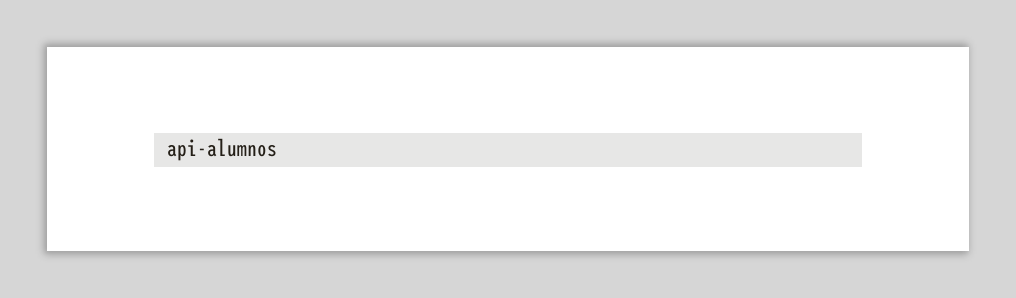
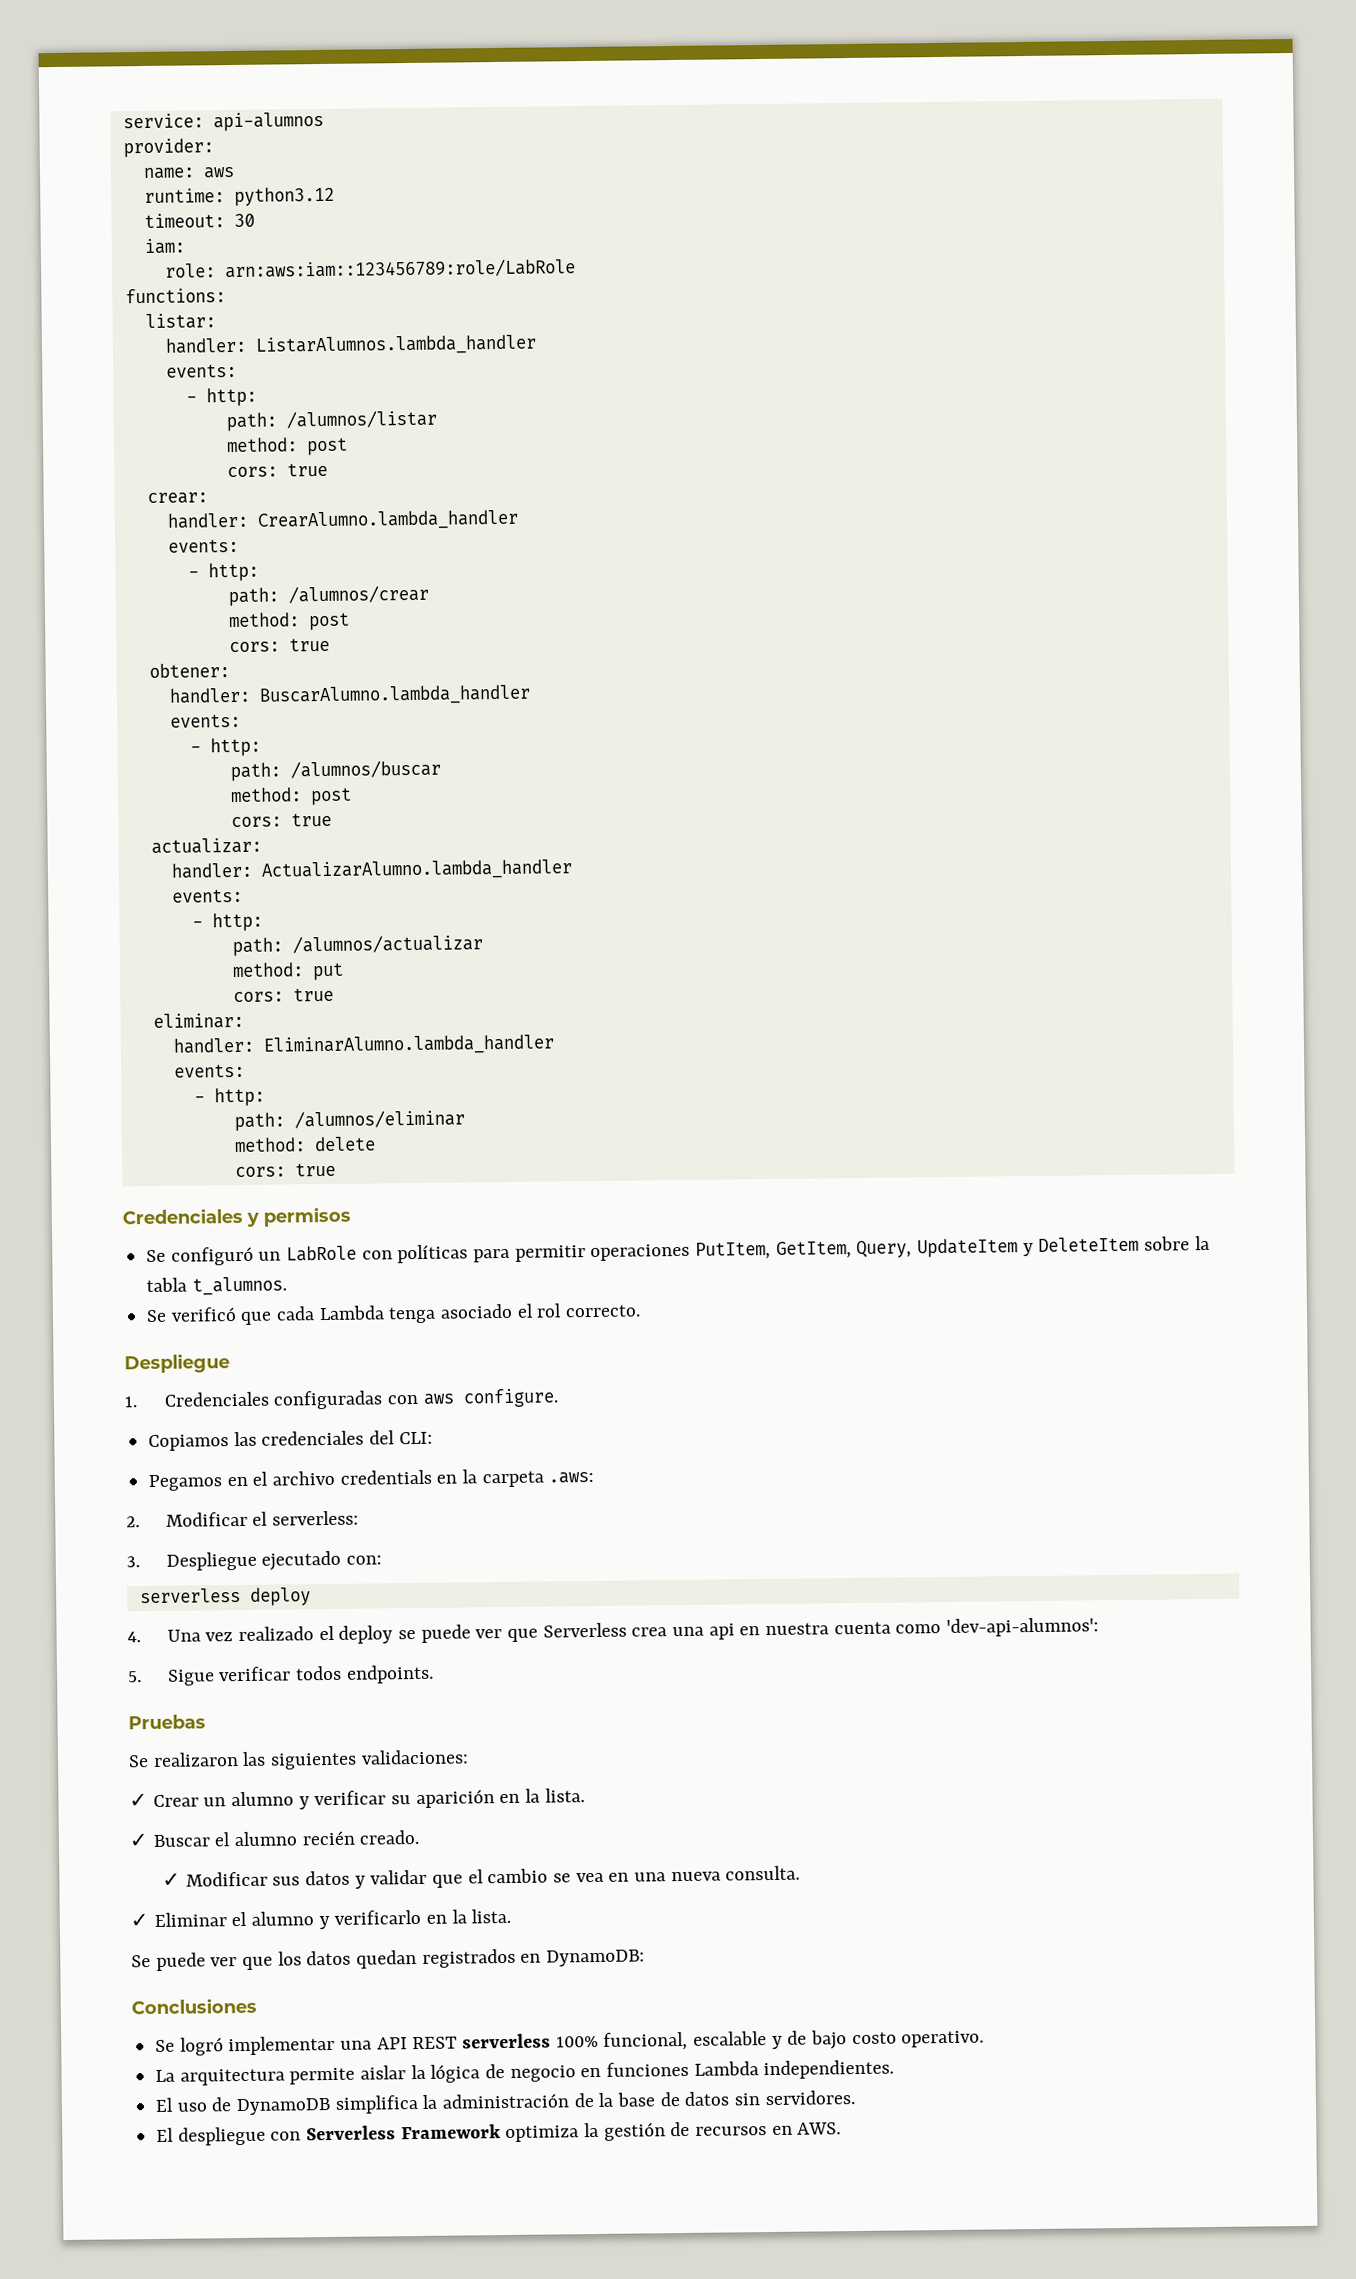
(167, 149) none -> [122,113,204,129] service:
(278, 149) none -> [122,138,214,158] [142,166,235,180] [143,186,335,206] [143,213,255,229] [143,238,185,255] [164,258,576,280] [124,288,226,304] [144,313,216,329] [164,334,537,356] [165,363,237,378] [185,387,257,407] [225,409,437,432] [226,437,348,456] [226,462,328,478] [146,492,208,504] [166,509,519,531] [167,538,239,553] [187,562,259,582] [227,584,429,607] [227,612,350,631] [228,637,330,653] [148,663,230,678] [168,684,531,706] [169,713,241,728] [189,737,261,757] [229,759,441,782] [229,787,352,806] [230,812,332,828] [150,837,262,854] [170,859,573,881] [171,888,243,903] [191,912,263,932] [231,934,483,957] [231,962,344,981] [232,987,334,1003] [152,1012,244,1029] [172,1034,555,1056] [173,1063,245,1078] [193,1087,265,1107] [233,1109,465,1132] [233,1136,376,1153] [234,1162,336,1178] [122,1206,351,1227] [146,1235,1210,1266] [146,1276,287,1296] [146,1303,642,1325] [124,1353,230,1374] [124,1388,559,1410] [148,1430,433,1452] [148,1469,595,1492] [126,1510,359,1528] [126,1550,382,1571] [139,1587,311,1606] [127,1617,1100,1644] [127,1664,434,1686] [128,1714,206,1730] [128,1749,469,1770] [129,1788,585,1810] [129,1829,420,1848] [162,1865,801,1889] [130,1908,512,1930] [131,1948,646,1971] [131,1997,257,2015] [155,2030,985,2056] [155,2059,895,2086] [155,2090,855,2116] [156,2121,842,2146] // provider: // name: aws // runtime: python3.12 // timeout: 30 // iam: // role: arn:aws:iam::123456789:role/LabRole // functions: // listar: // handler: ListarAlumnos.lambda_handler // events: // - http: // path: /alumnos/listar // method: post // cors: true // crear: // handler: CrearAlumno.lambda_handler // events: // - http: // path: /alumnos/crear // method: post // cors: true // obtener: // handler: BuscarAlumno.lambda_handler // events: // - http: // path: /alumnos/buscar // method: post // cors: true // actualizar: // handler: ActualizarAlumno.lambda_handler // events: // - http: // path: /alumnos/actualizar // method: put // cors: true // eliminar: // handler: EliminarAlumno.lambda_handler // events: // - http: // path: /alumnos/eliminar // method: delete // cors: true // Credenciales y permisos // Se configuró un LabRole con políticas para permitir operaciones PutItem, GetItem, Query, UpdateItem y DeleteItem sobre la tabla t_alumnos. // Se verificó que cada Lambda tenga asociado el rol correcto. // Despliegue // 1. Credenciales configuradas con aws configure. // Copiamos las credenciales del CLI: // Pegamos en el archivo credentials en la carpeta .aws: // 2. Modificar el serverless: // 3. Despliegue ejecutado con: // serverless deploy // 4. Una vez realizado el deploy se puede ver que Serverless crea una api en nuestra cuenta como 'dev-api-alumnos': // 5. Sigue verificar todos endpoints. // Pruebas // Se realizaron las siguientes validaciones: // ✓ Crear un alumno y verificar su aparición en la lista. // ✓ Buscar el alumno recién creado. // ✓ Modificar sus datos y validar que el cambio se vea en una nueva consulta. // ✓ Eliminar el alumno y verificarlo en la lista. // Se puede ver que los datos quedan registrados en DynamoDB: // Conclusiones // Se logró implementar una API REST serverless 100% funcional, escalable y de bajo costo operativo. // La arquitectura permite aislar la lógica de negocio en funciones Lambda independientes. // El uso de DynamoDB simplifica la administración de la base de datos sin servidores. // El despliegue con Serverless Framework optimiza la gestión de recursos en AWS.

